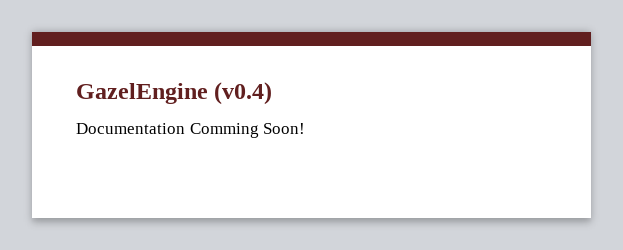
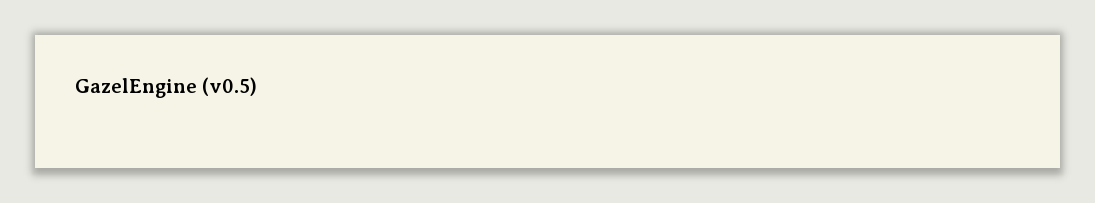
[214,82,273,105] [76,123,306,138] (v0.4) // Documentation Comming Soon! -> [202,77,258,96] (v0.5)

